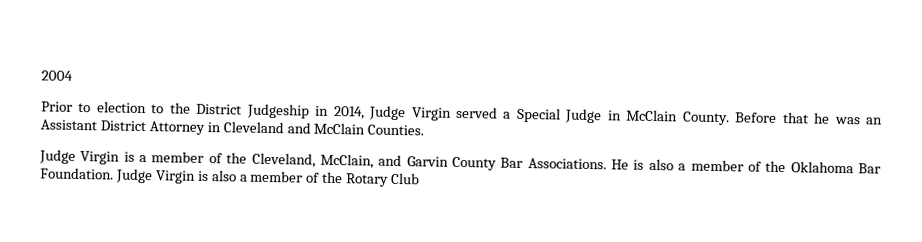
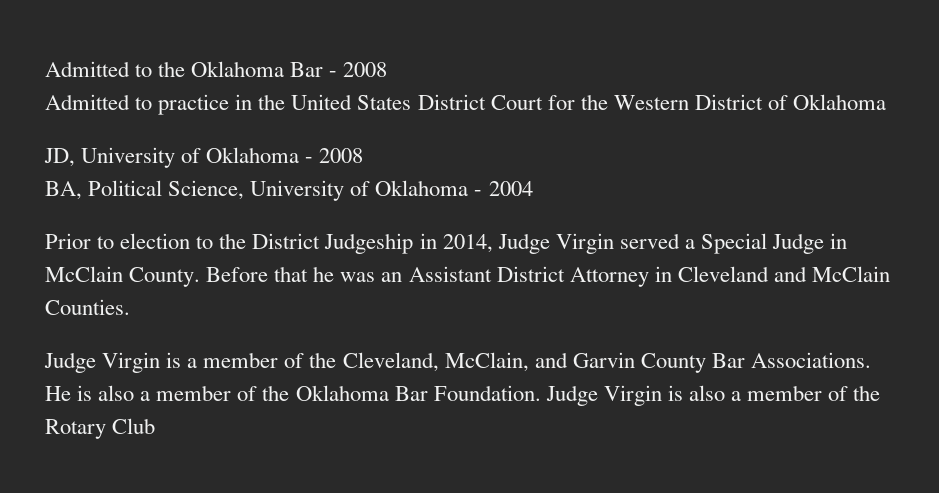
(41, 75) none -> [45,61,388,77] [45,94,887,115] [44,147,364,168] [45,180,483,201] Admitted to the Oklahoma Bar - 2008 // Admitted to practice in the United States District Court for the Western District of Oklahoma // JD, University of Oklahoma - 2008 // BA, Political Science, University of Oklahoma -

